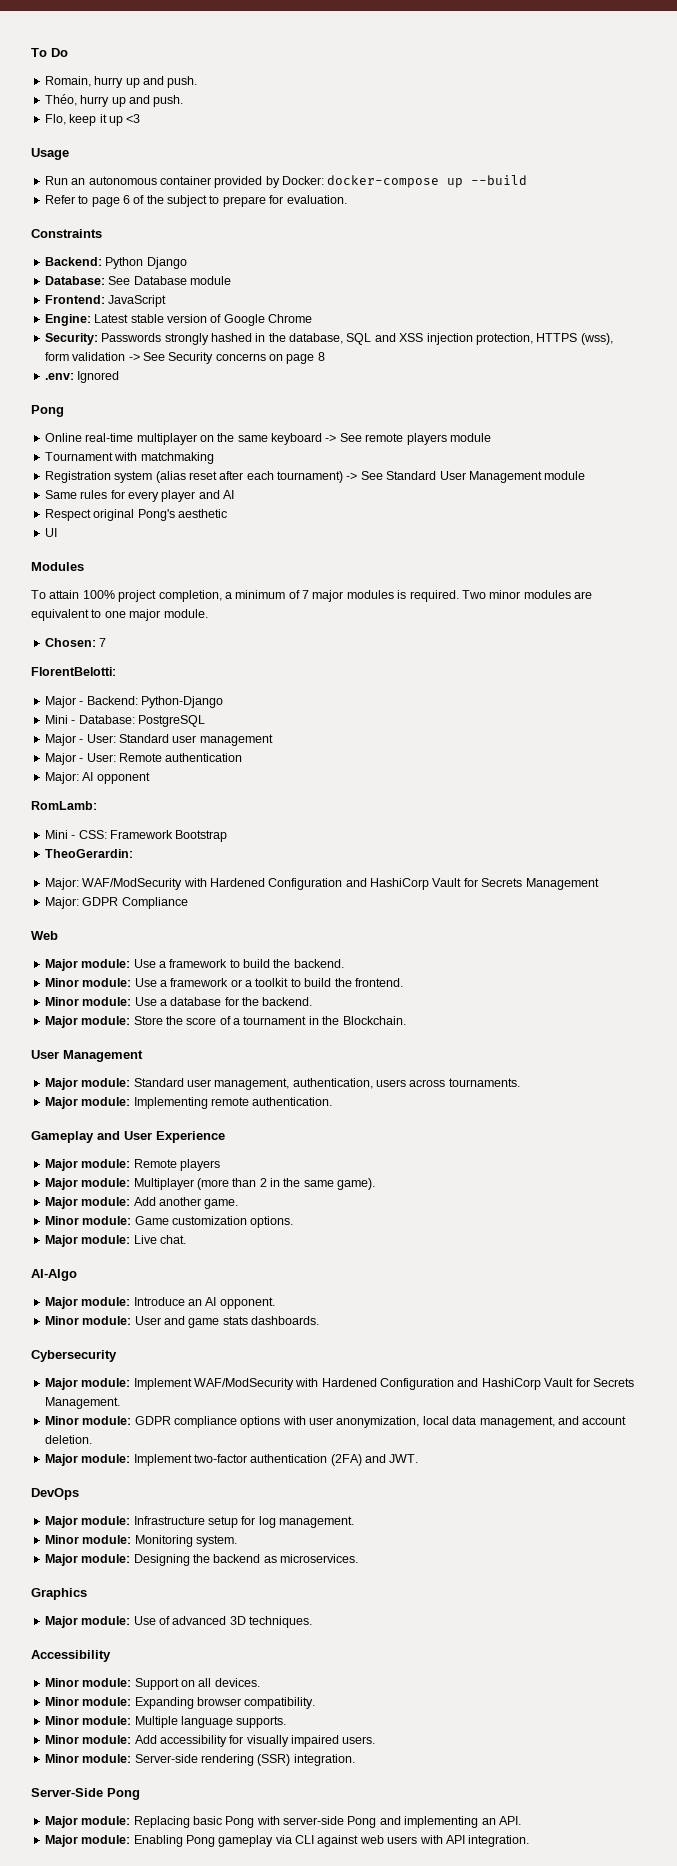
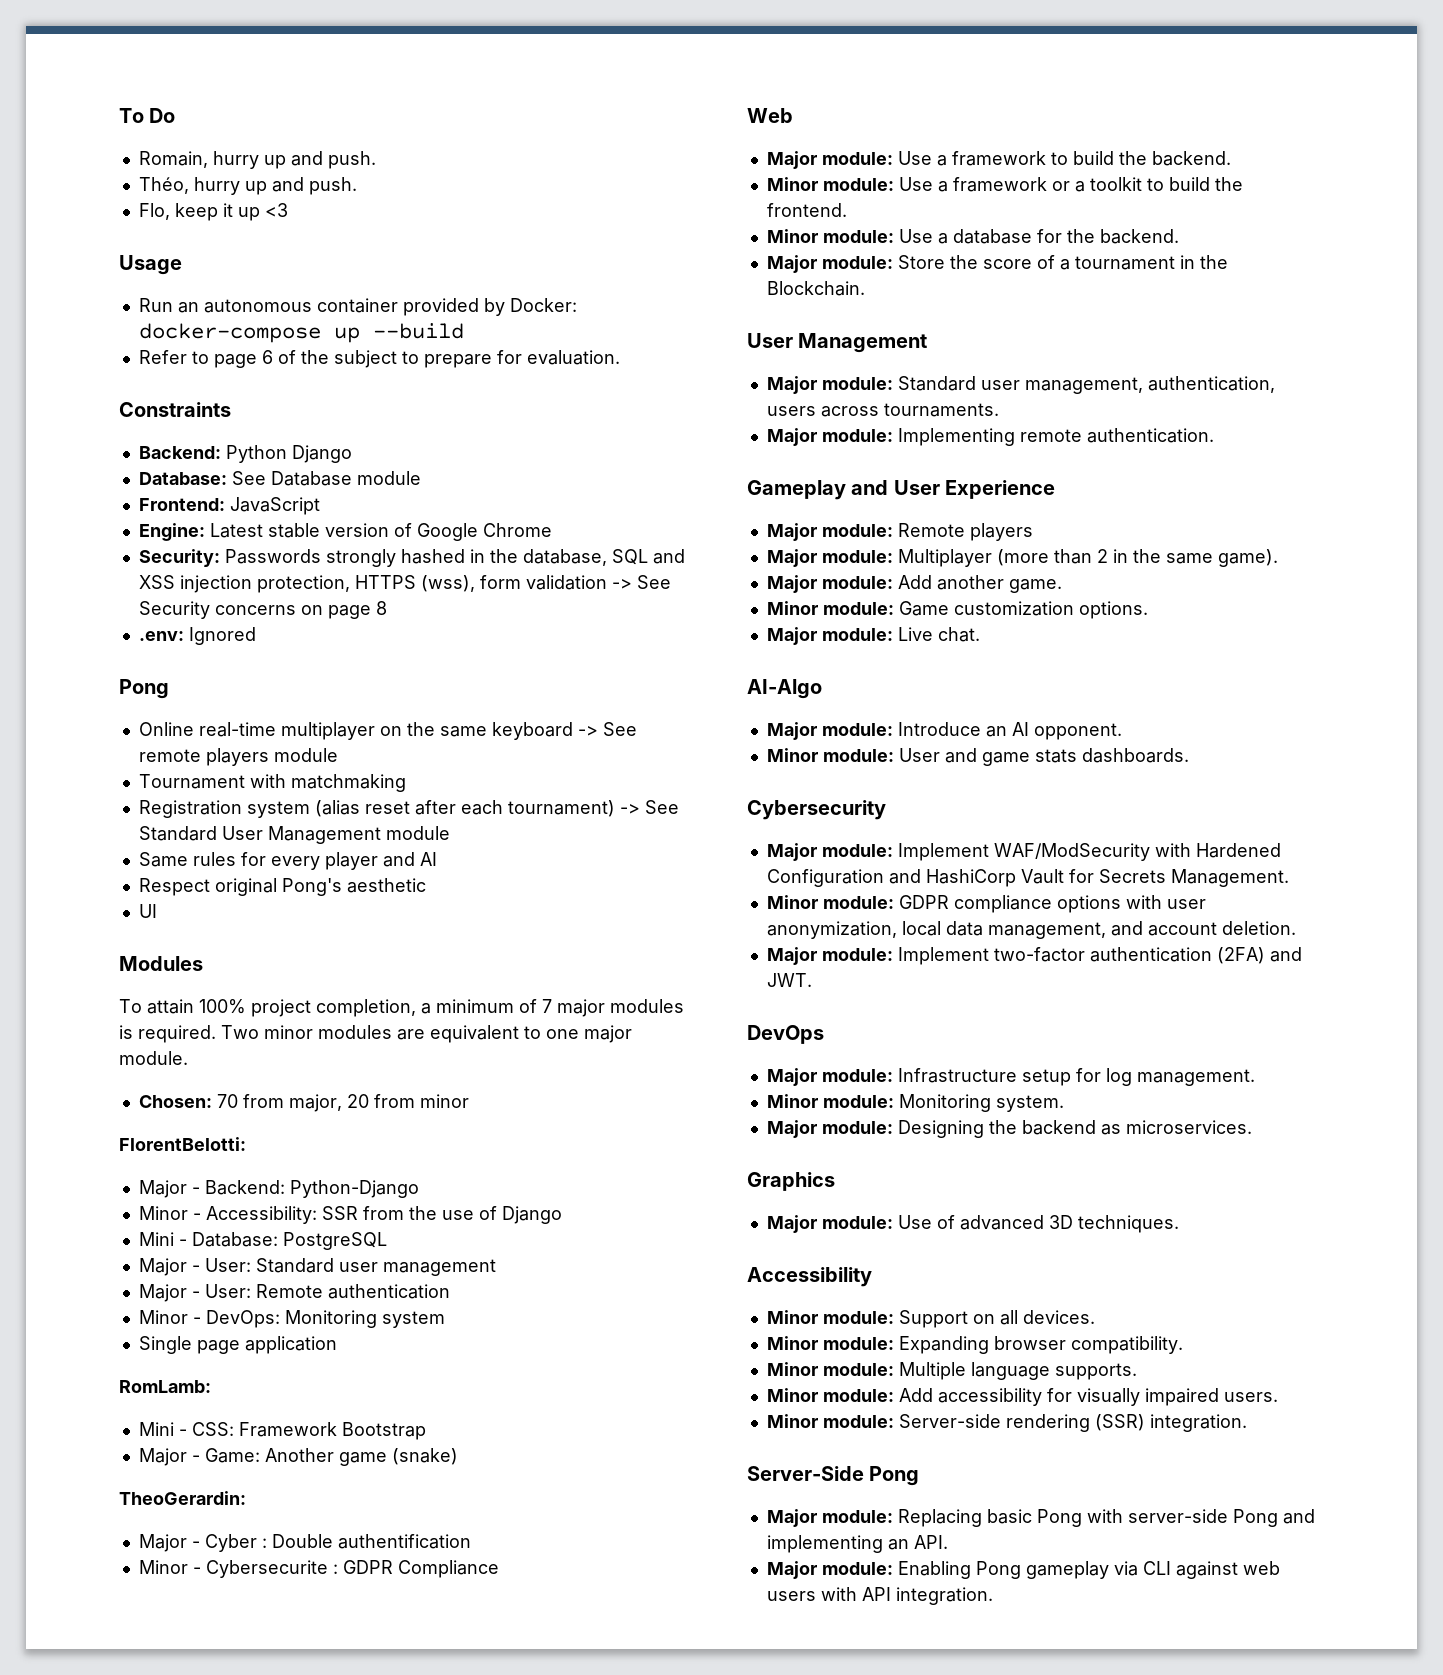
[99,638,107,647] 7 -> [216,1094,469,1112] 70 from major, 20 from minor
(223, 702) none -> [138,1206,562,1224] // Minor - Accessibility: SSR from the use of Django
[44,772,150,784] Major: AI opponent -> [138,1310,445,1328] [138,1336,337,1354] Minor - DevOps: Monitoring system // Single page application
[44,849,133,858] [44,878,599,890] [44,897,79,909] TheoGerardin: // Major: WAF/ModSecurity with Hardened Configuration and HashiCorp Vault for Secrets Management // Major: -> [138,1448,458,1466] [119,1491,246,1505] [138,1534,471,1552] [138,1560,338,1578] Major - Game: Another game (snake) // TheoGerardin: // Major - Cyber : Double authentification // Minor - Cybersecurite :

